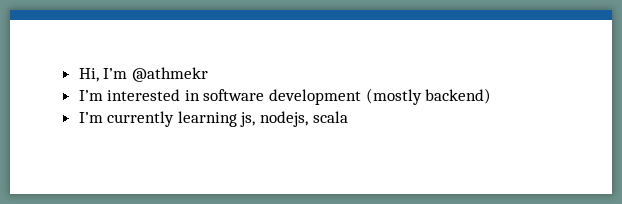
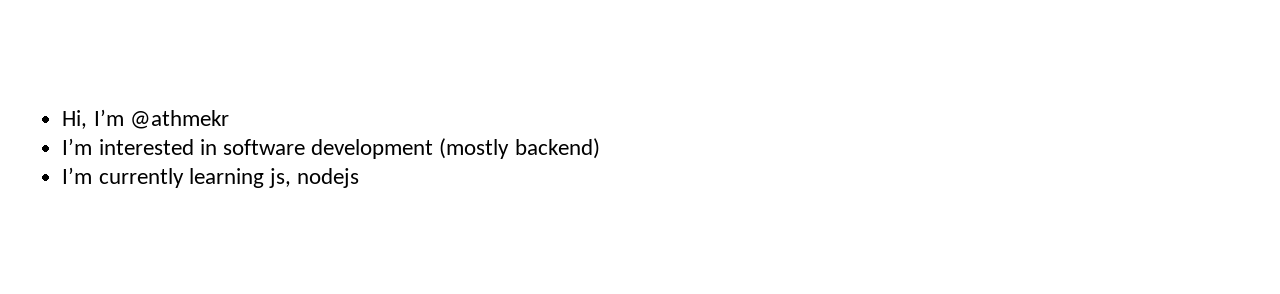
[260,111,348,127] nodejs, scala -> [297,168,360,188] nodejs

